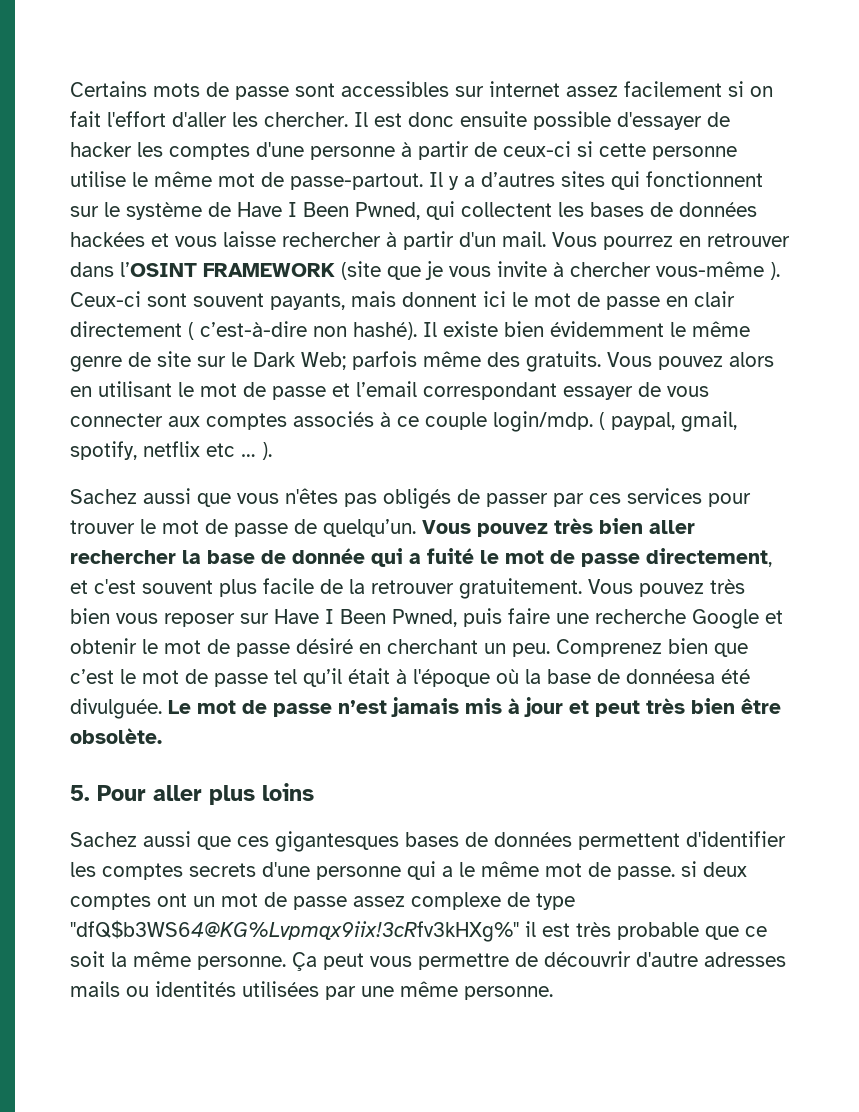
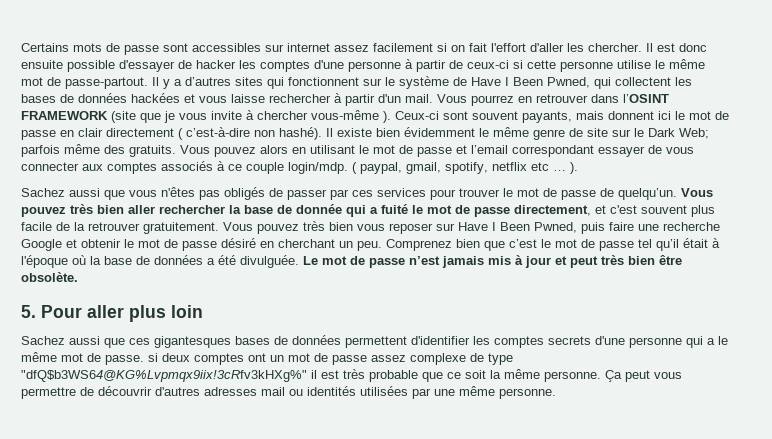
[626,669,715,684] donnéesa -> [154,255,215,265] données a
[262,783,314,801] loins -> [171,305,203,318] loin
[636,952,786,967] [70,981,120,997] d'autre adresses mails -> [155,387,285,396] d'autres adresses mail

